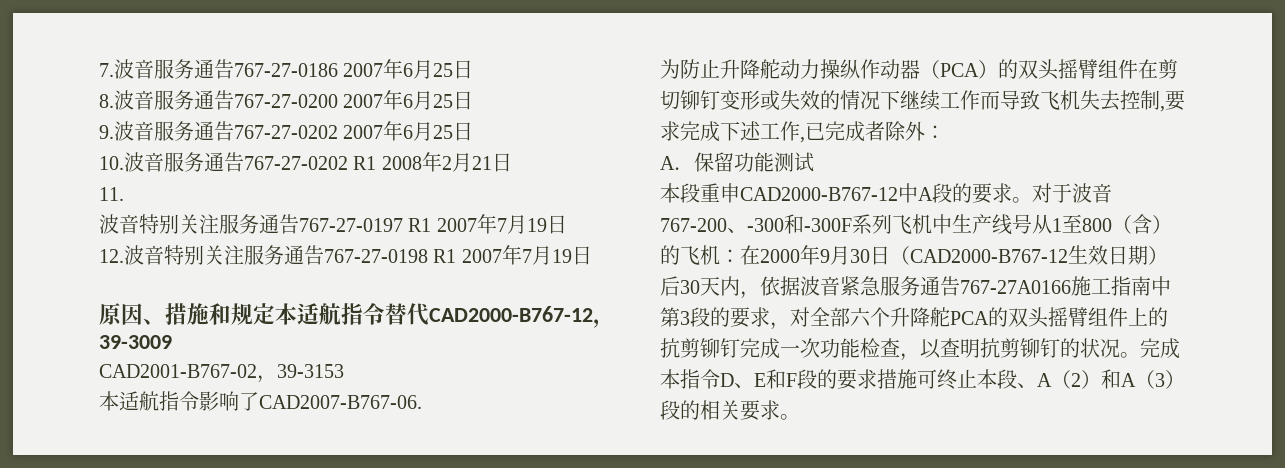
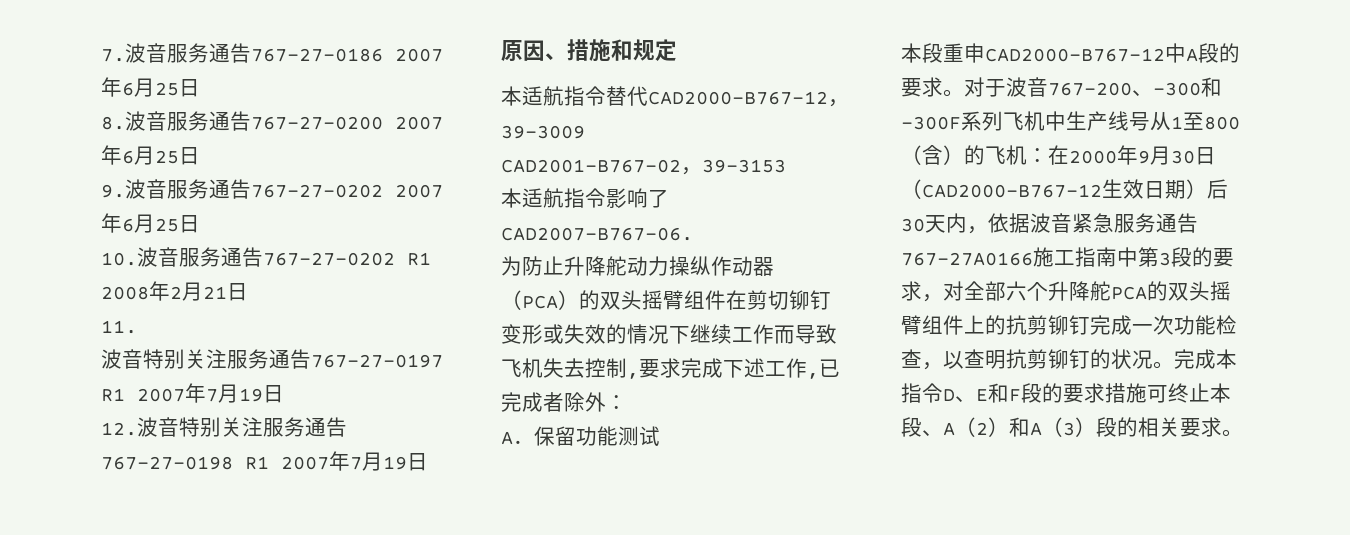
(275, 314) none -> (677, 50) //

